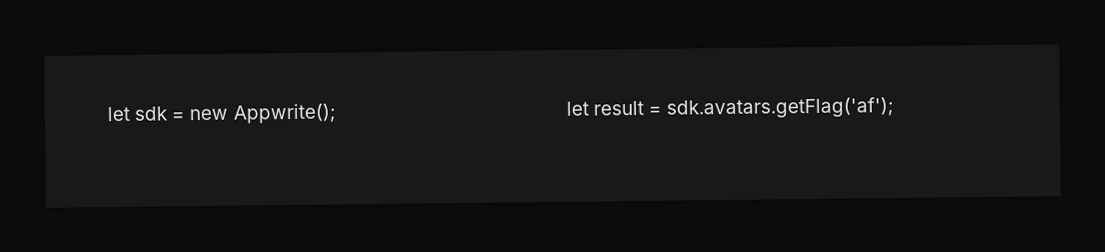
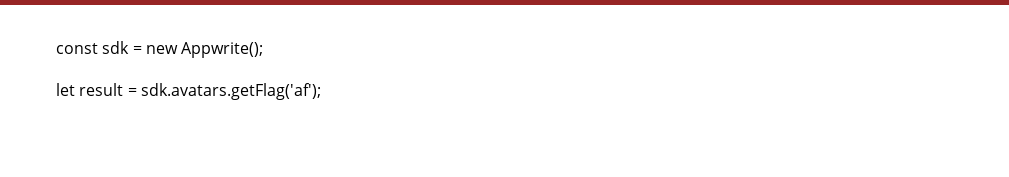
[107,106,130,122] let -> [56,43,98,54] const

